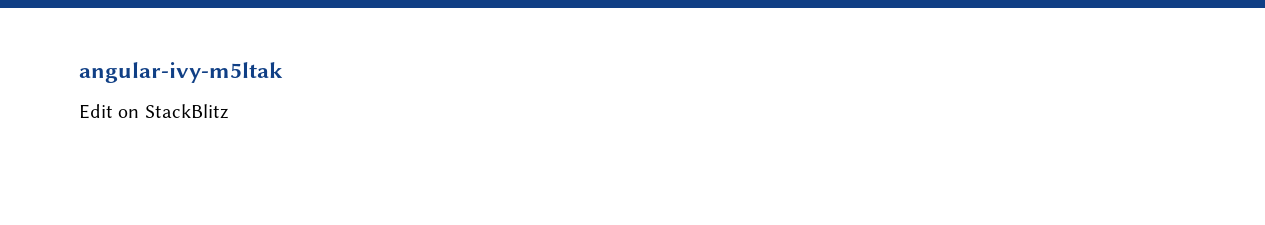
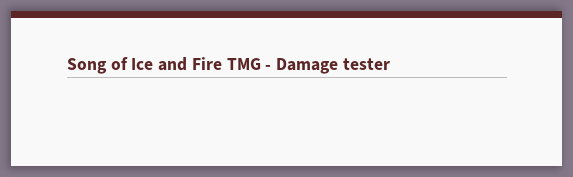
[79,62,283,83] [79,104,228,119] angular-ivy-m5ltak // Edit on StackBlitz -> [67,57,390,74] Song of Ice and Fire TMG - Damage tester

